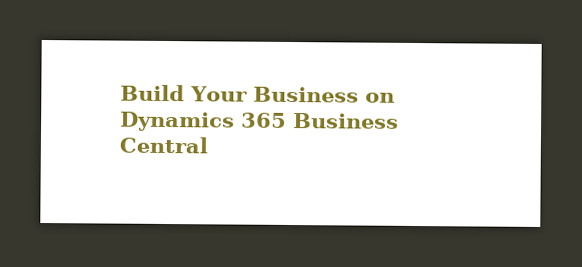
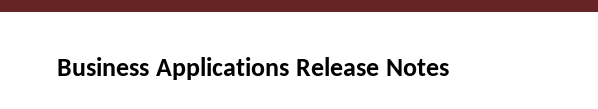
[120,84,395,103] [120,111,399,132] [119,136,208,154] Build Your Business on Dynamics 365 Business Central -> [57,57,449,80] Business Applications Release Notes

